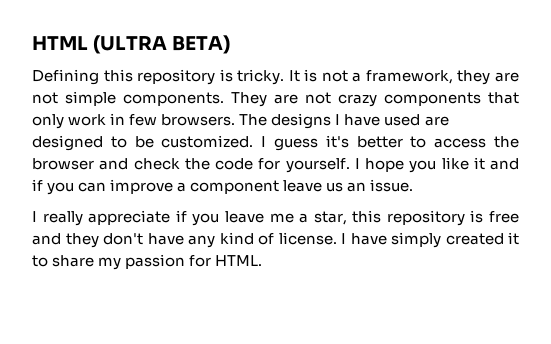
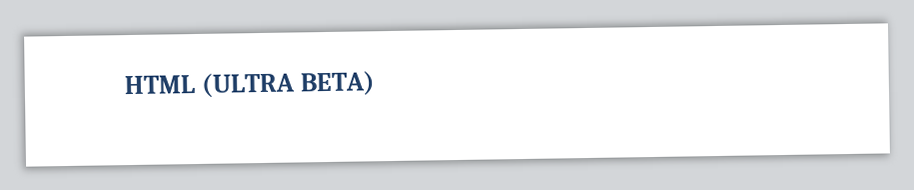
[32,69,519,85] [32,91,519,107] [32,113,449,129] [32,135,519,151] [32,157,519,173] [32,179,414,195] [32,210,519,226] [32,232,519,248] [32,254,263,270] // Defining this repository is tricky. It is not a framework, they are not simple components. They are not crazy components that only work in few browsers. The designs I have used are designed to be customized. I guess it's better to access the browser and check the code for yourself. I hope you like it and if you can improve a component leave us an issue. // I really appreciate if you leave me a star, this repository is free and they don't have any kind of license. I have simply created it to share my passion for HTML. -> (376, 84) none

